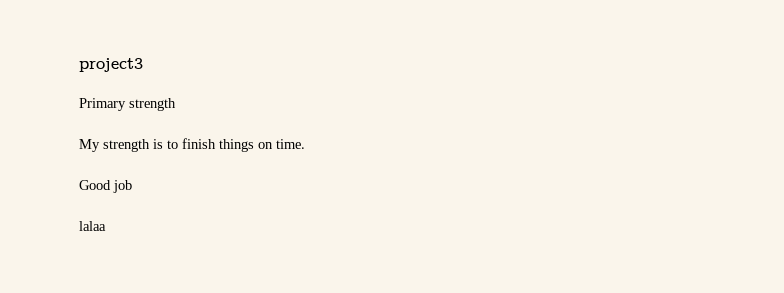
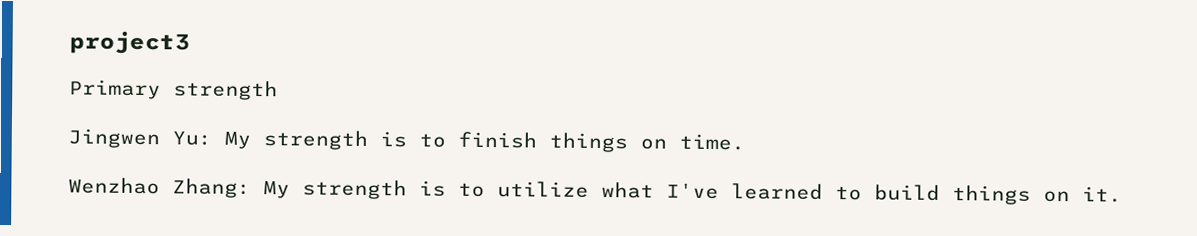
(176, 104) none -> [68,128,212,149] Jingwen Yu:
[79,180,132,193] [79,221,106,231] Good job // lalaa -> [68,177,1122,205] Wenzhao Zhang: My strength is to utilize what I've learned to build things on it.

